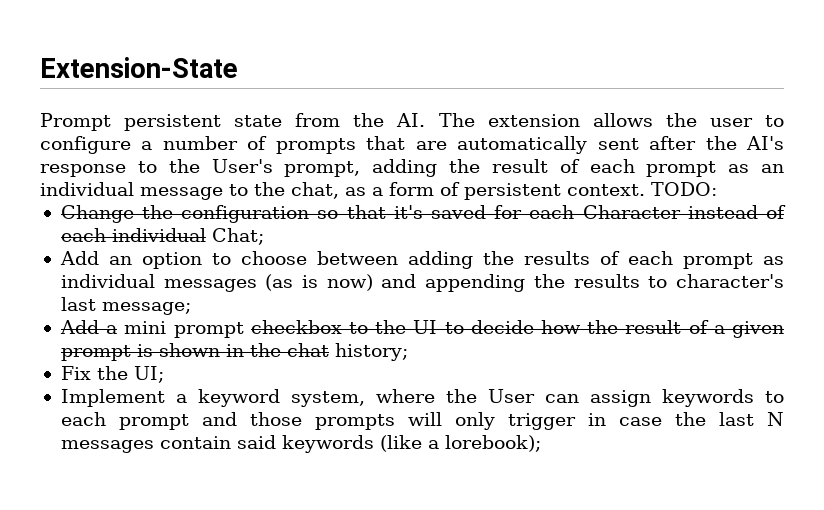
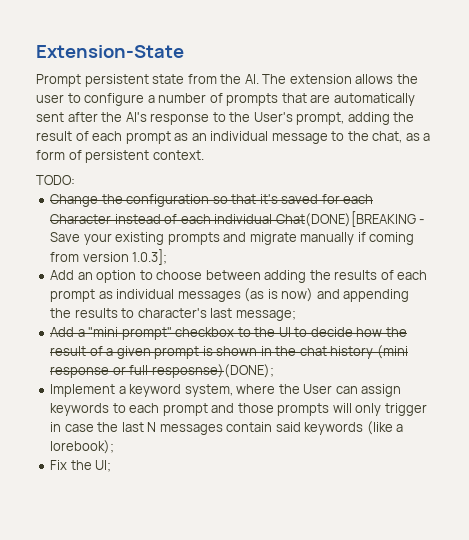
(645, 190) none -> (204, 155) //
[211,228,264,245] Chat; -> [275,211,425,227] [50,232,415,245] [50,249,168,265] Chat(DONE)[BREAKING - Save your existing prompts and migrate manually if coming from version 1.0.3];
[124,321,244,338] mini prompt -> [88,327,172,340] "mini prompt"
[334,343,408,361] [60,366,164,383] history; // Fix the UI; -> [330,345,408,359] [50,364,274,378] history (mini response or full resposnse)(DONE);
(541, 443) none -> [50,460,112,472] // Fix the UI;

